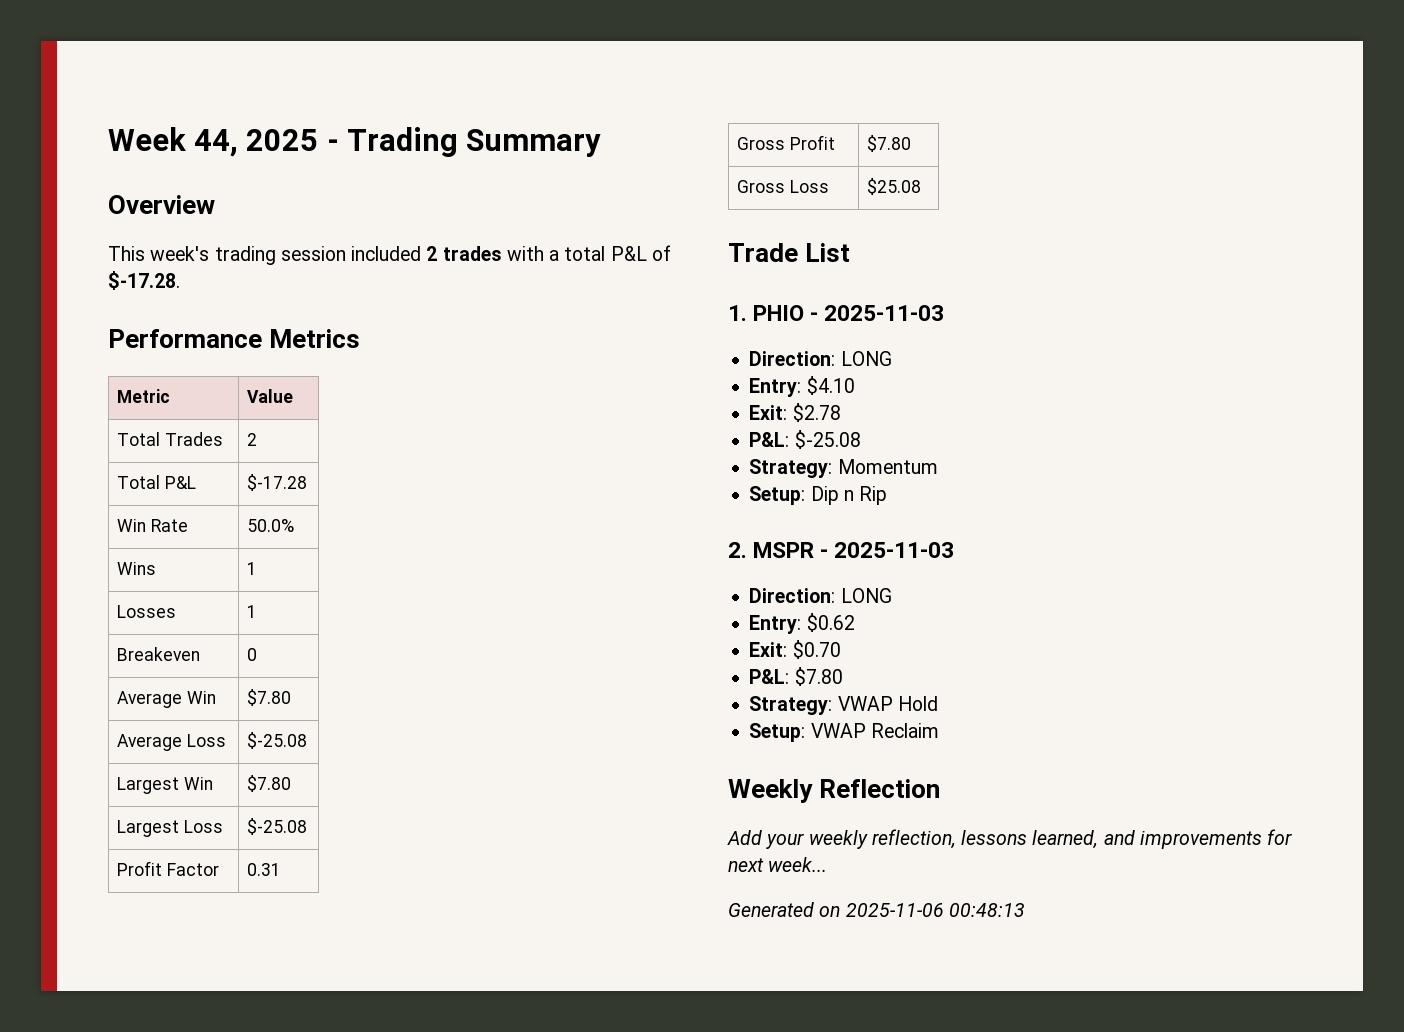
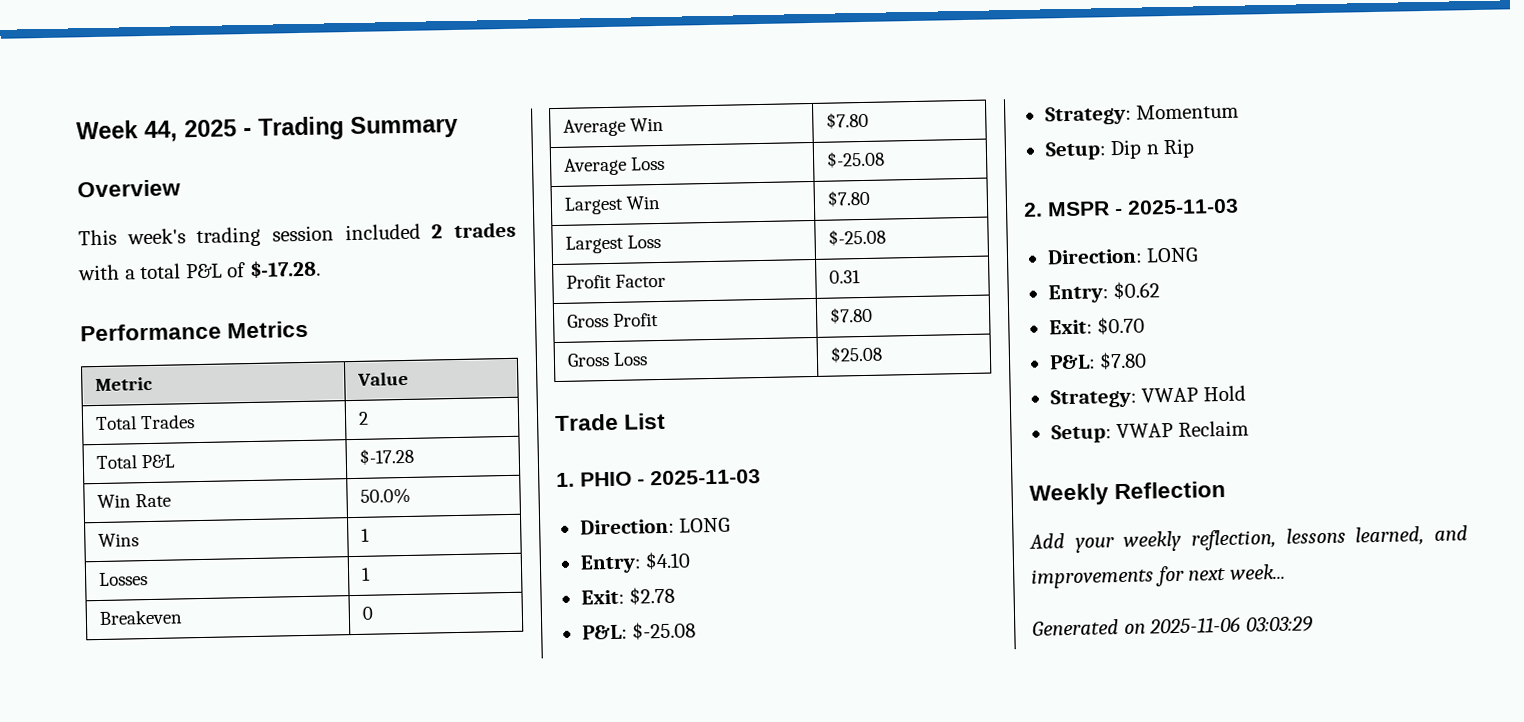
[948,903,1025,917] 00:48:13 -> [1245,616,1313,633] 03:03:29

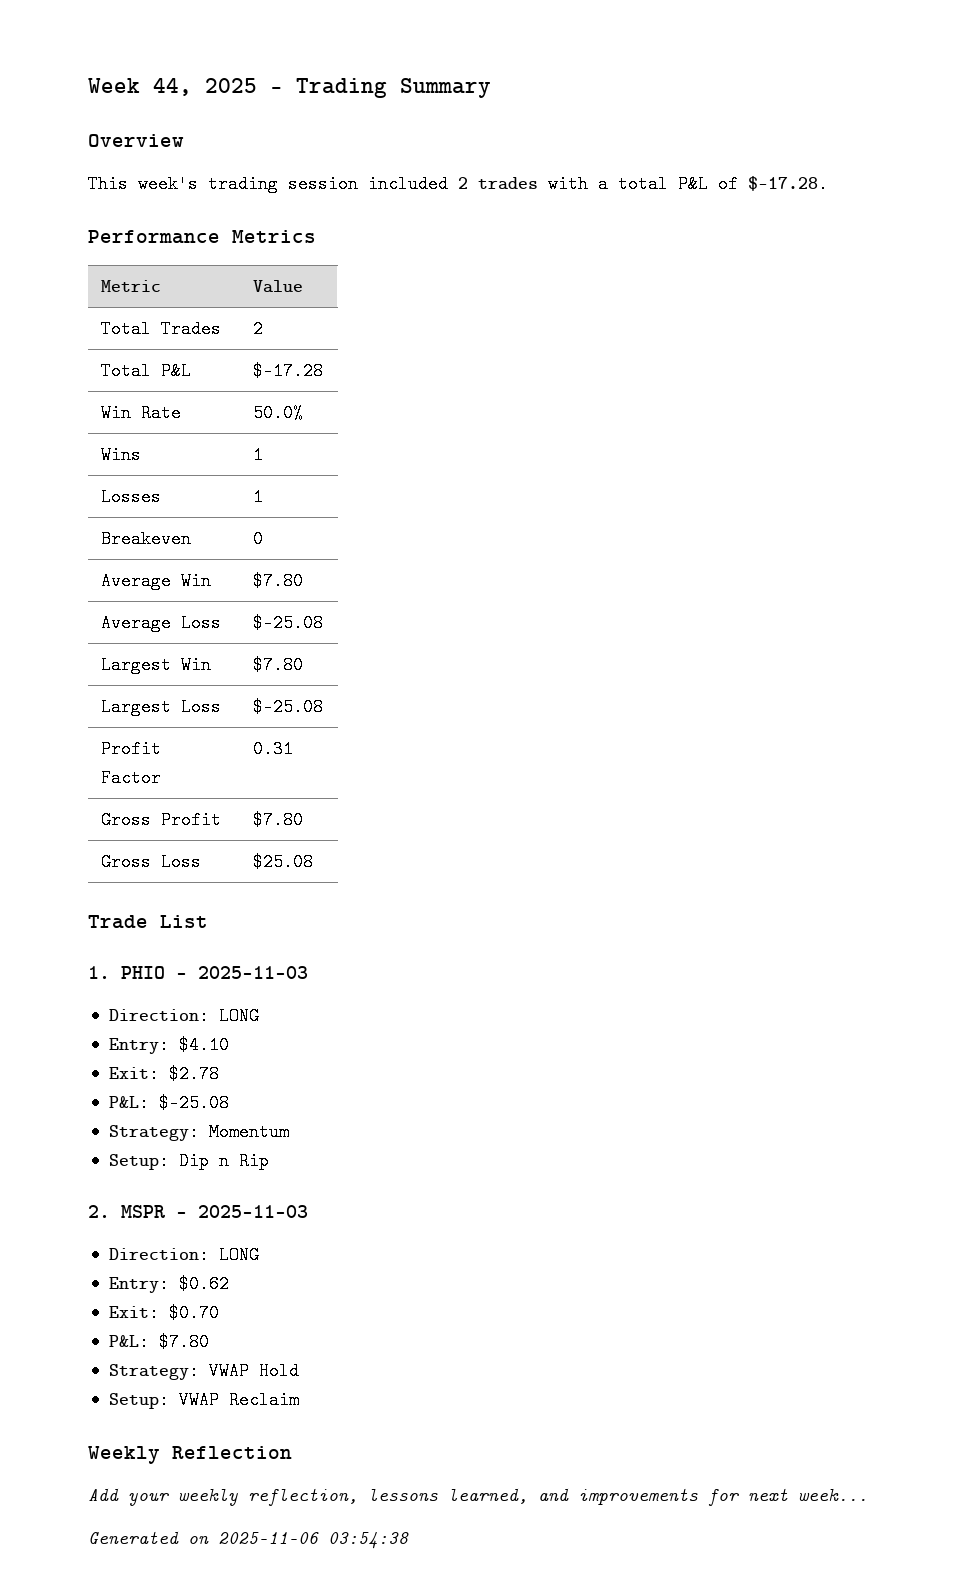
[1245,616,1313,633] 03:03:29 -> [328,1532,409,1549] 03:54:38

